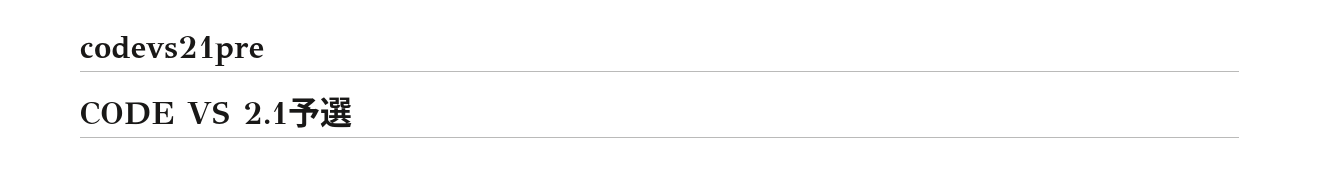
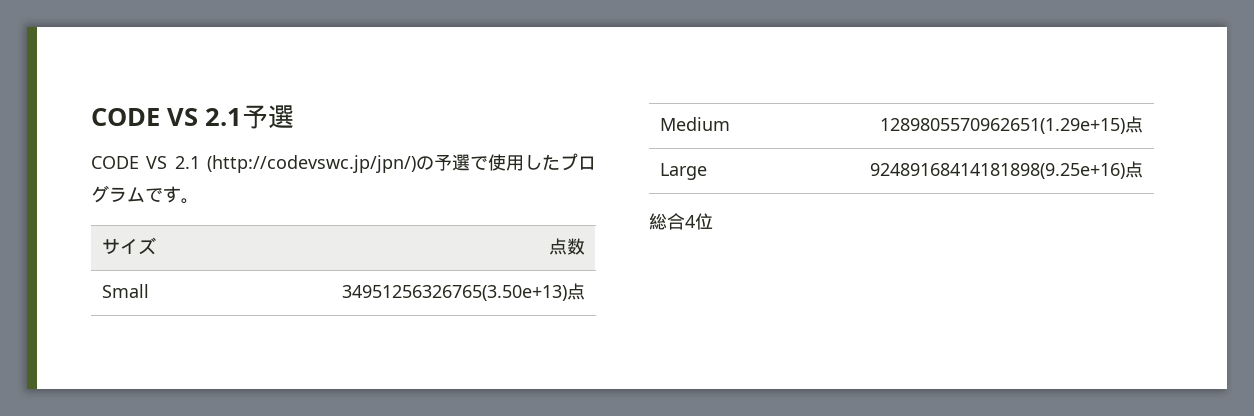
[80,36,264,66] codevs21pre // -> (91, 117) none
(352, 112) none -> [91,153,596,173] [91,185,199,204] [102,237,157,255] [548,238,585,255] [102,284,150,298] [341,283,585,301] [660,117,731,131] [879,116,1143,134] [660,163,708,180] [869,161,1143,179] [649,213,713,230] // CODE VS 2.1 (http://codevswc.jp/jpn/)の予選で使用したプログラムです。 // サイズ | 点数 // Small | 34951256326765(3.50e+13)点 // Medium | 1289805570962651(1.29e+15)点 // Large | 92489168414181898(9.25e+16)点 // 総合4位

